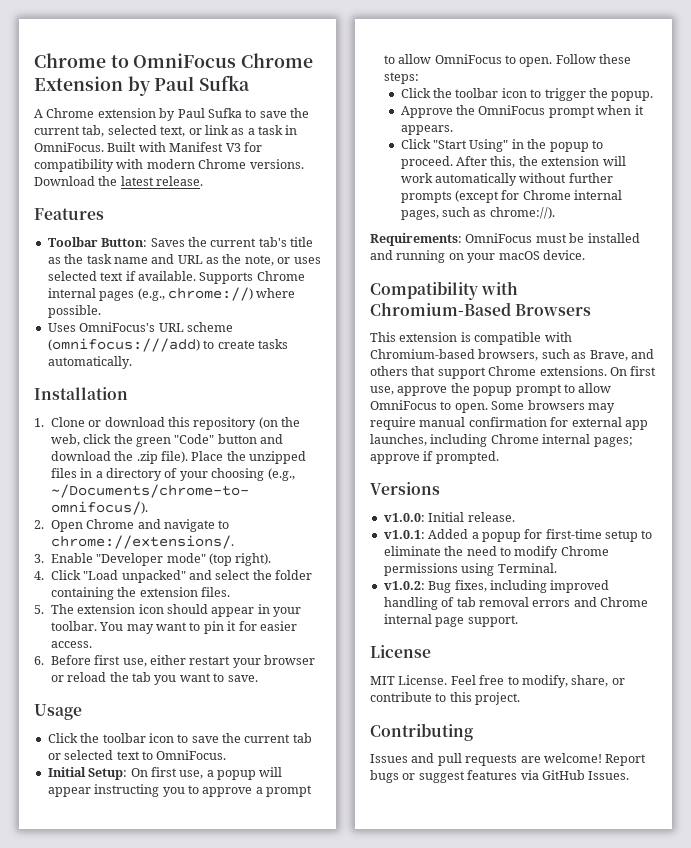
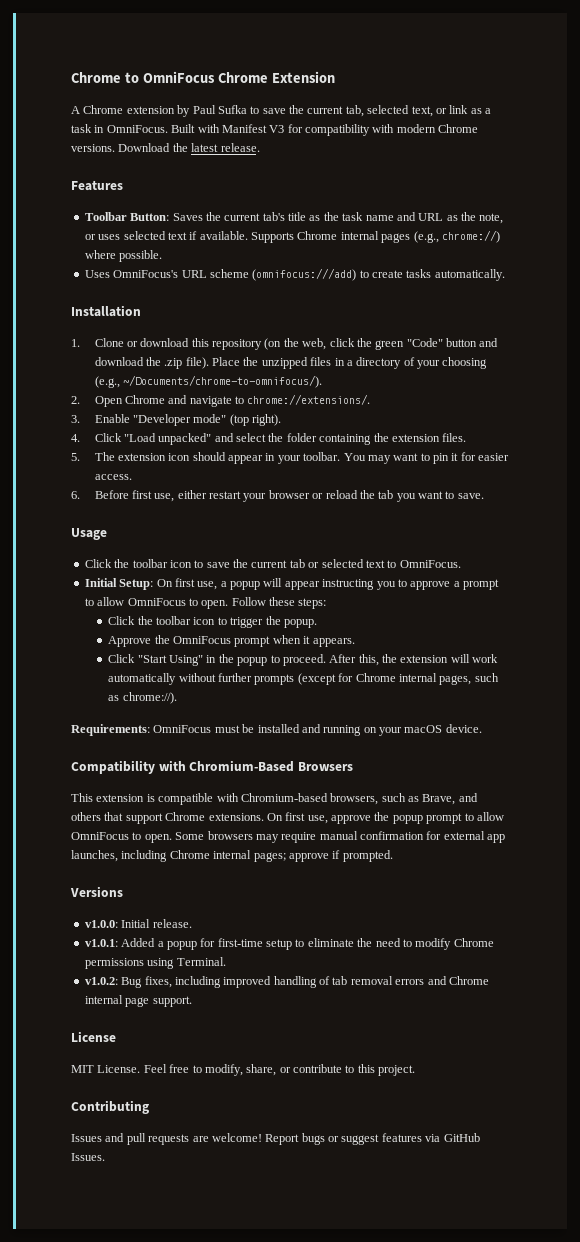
[127,75,251,96] by Paul Sufka -> (335, 77) none

